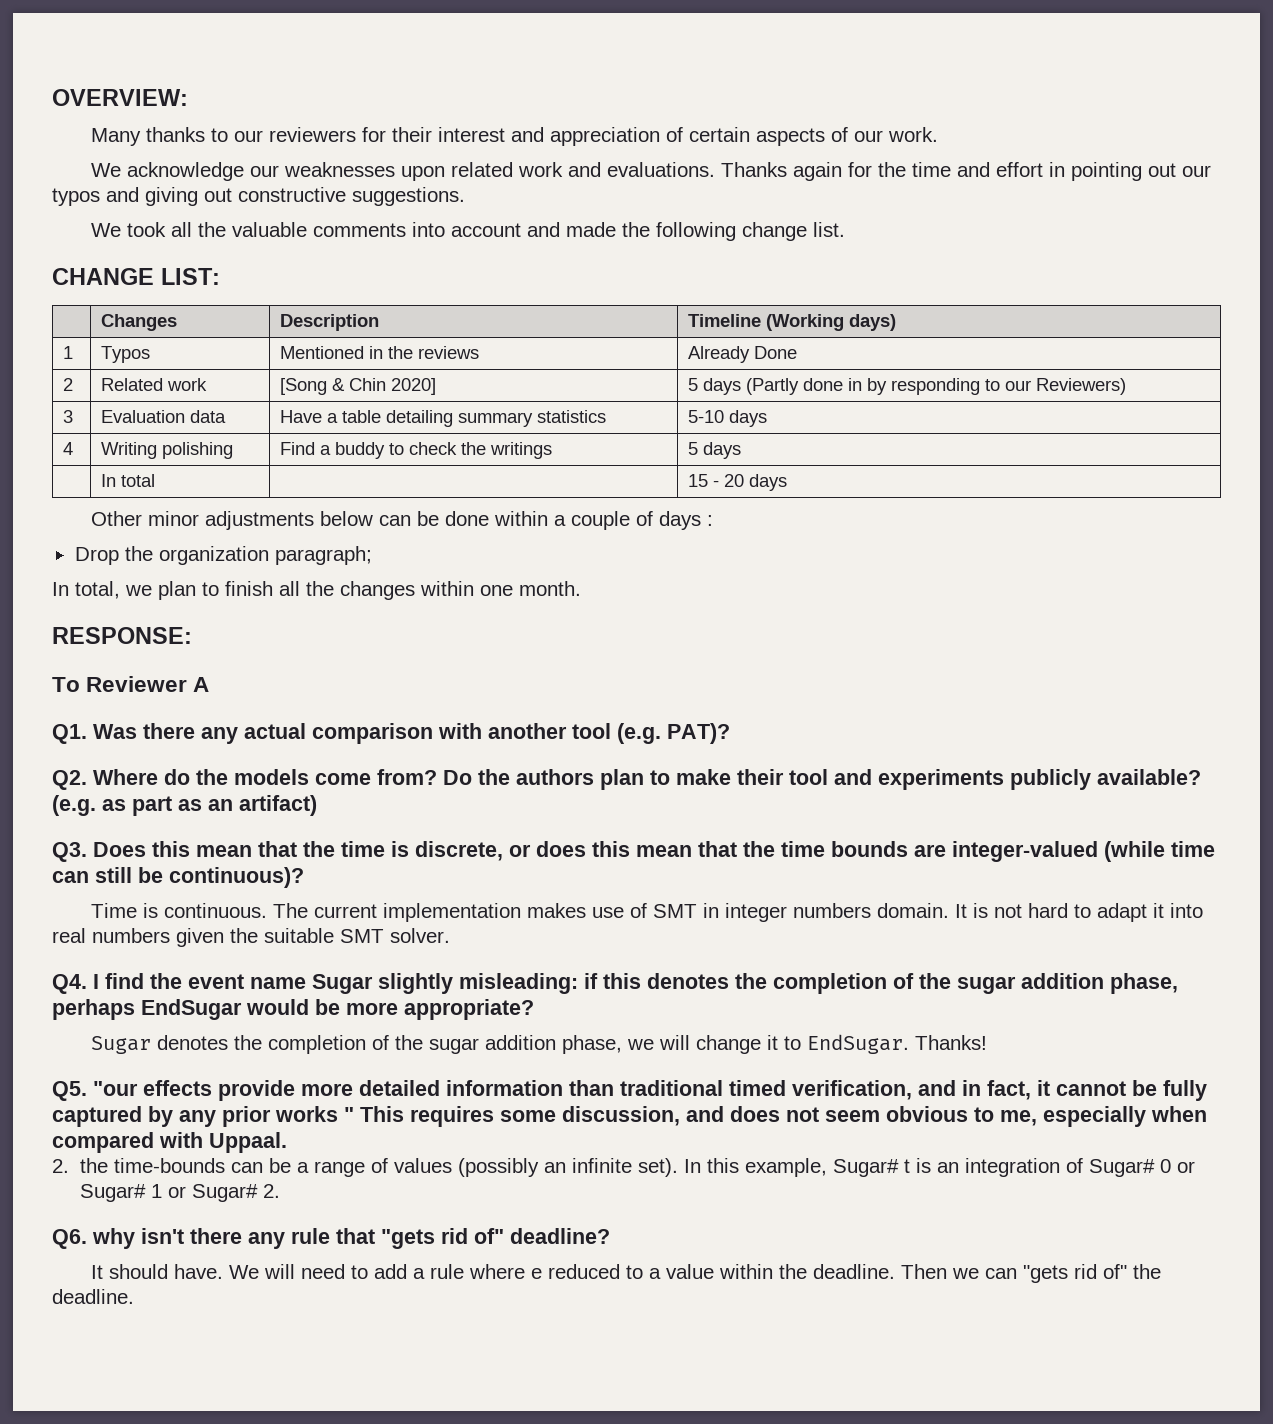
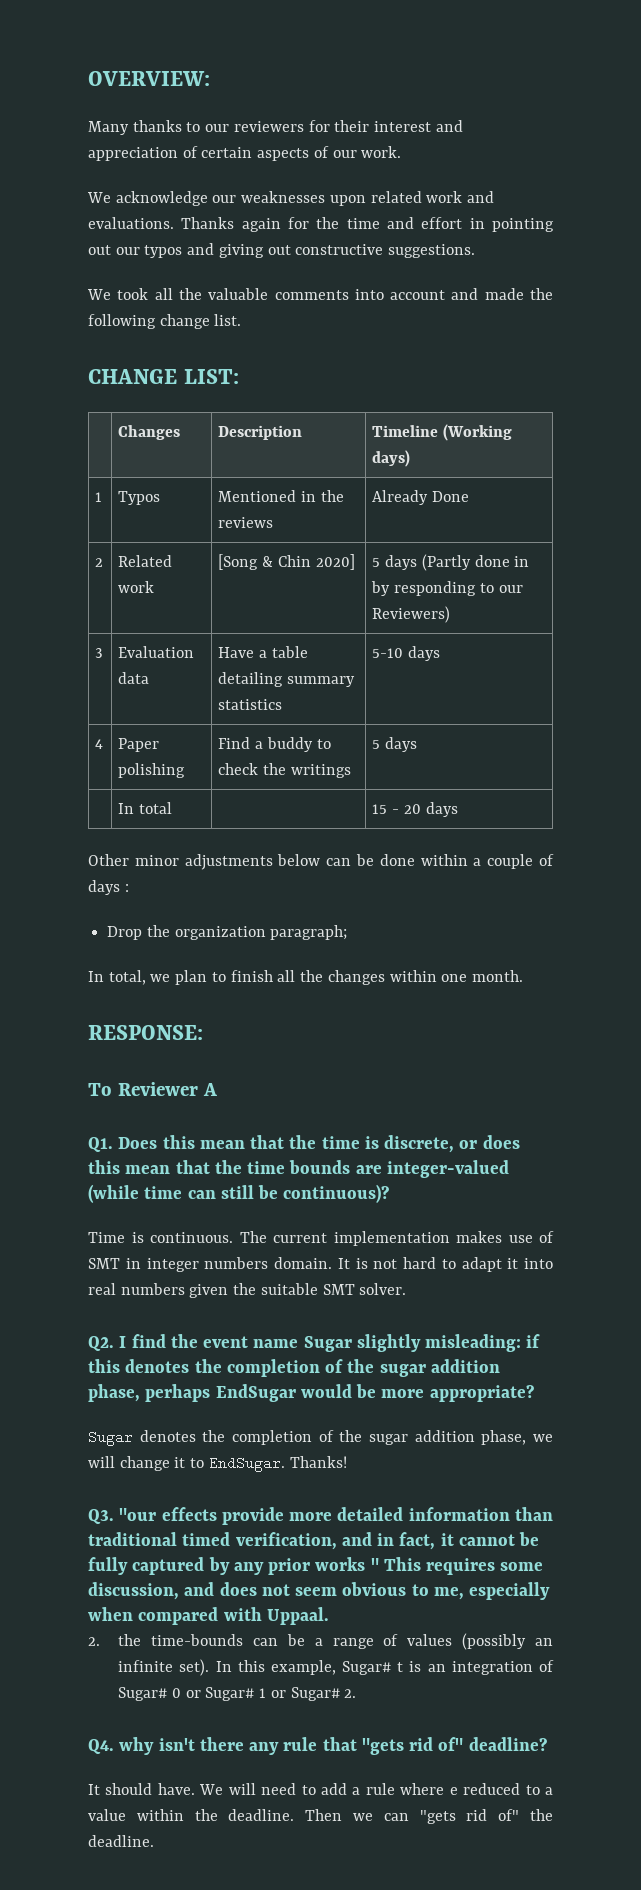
[101,442,158,459] Writing -> [118,738,160,752] Paper
[93,723,730,744] [52,769,1201,790] [52,795,317,816] [52,842,87,862] Was there any actual comparison with another tool (e.g. PAT)? // Q2. Where do the models come from? Do the authors plan to make their tool and experiments publicly available? (e.g. as part as an artifact) // Q3. -> (113, 1144) none
[52,974,87,994] Q4. -> [88,1336,114,1351] Q2.
[52,1081,87,1101] Q5. -> [88,1509,114,1524] Q3.
[52,1229,87,1249] Q6. -> [88,1739,114,1754] Q4.

